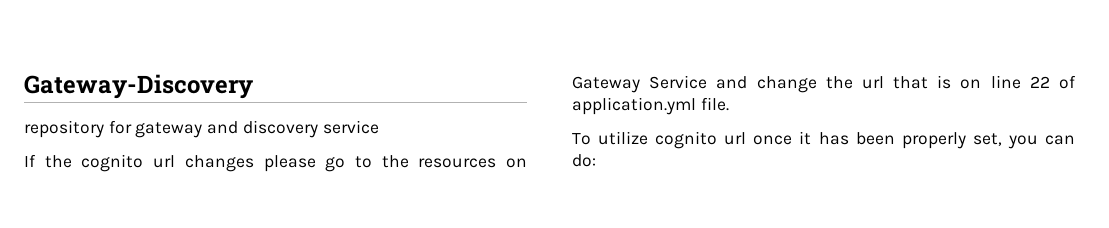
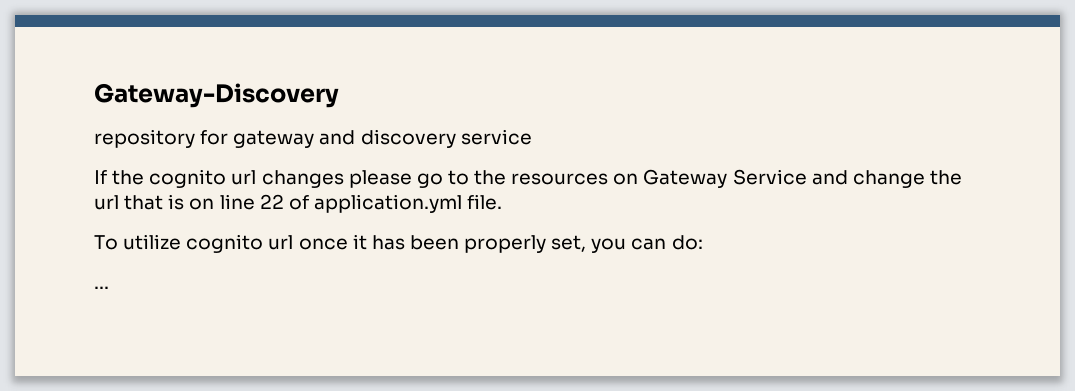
(596, 160) none -> [94,286,109,289] // ...

